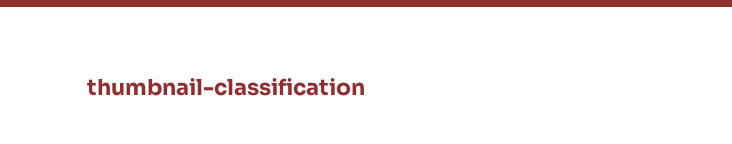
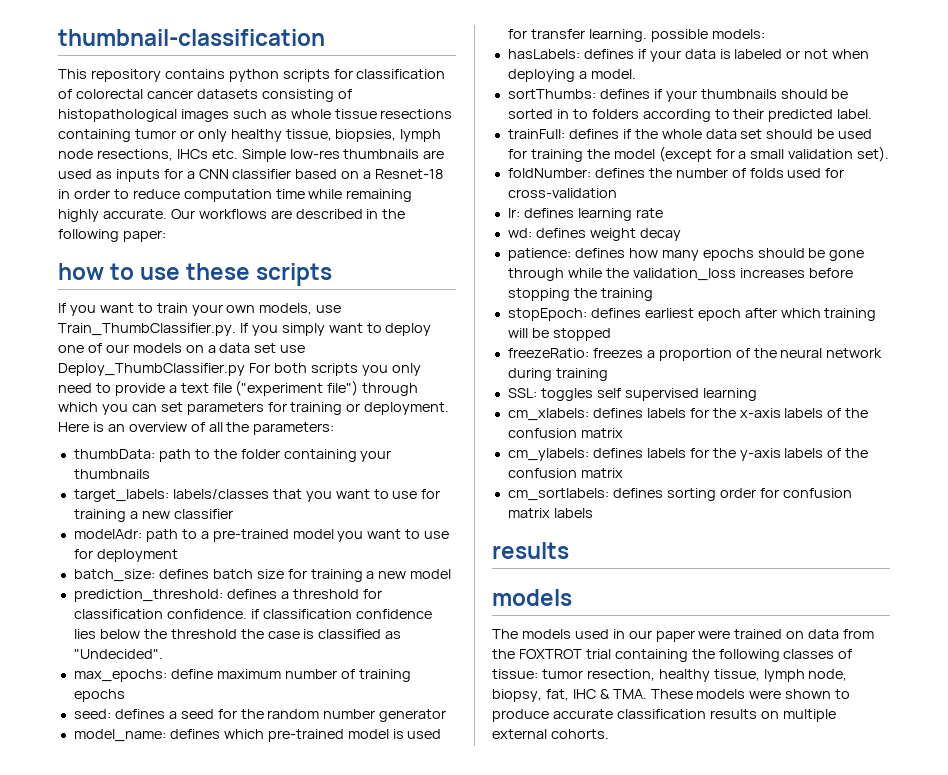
(365, 87) none -> [58,69,446,82] [58,89,352,102] [58,109,453,122] [58,129,442,142] [58,149,445,162] [58,169,444,182] [58,189,413,202] [58,209,406,222] [58,229,166,242] [58,263,333,286] [58,303,342,316] [58,323,432,336] [58,343,306,353] [58,363,421,376] [58,380,419,396] [58,402,450,415] [58,422,335,435] [73,449,392,462] [73,469,150,479] [73,489,441,502] [73,509,233,522] [73,529,450,542] [73,549,178,562] [73,569,452,582] [73,589,382,602] [73,609,432,619] [73,629,402,639] [73,649,163,659] [73,669,411,682] [73,689,125,702] [73,709,447,722] [73,729,442,742] [507,29,765,42] [507,49,870,62] [507,69,636,82] [507,89,849,102] [507,109,873,122] [507,129,873,139] [507,146,890,162] [507,168,845,178] [507,188,617,198] [507,208,663,221] [507,228,681,241] [507,248,865,261] [507,268,853,281] [507,288,653,301] [507,308,877,321] [507,328,611,341] [507,348,883,361] [507,368,608,381] [507,388,757,401] [507,408,869,421] [507,428,623,438] [507,448,869,461] [507,468,623,478] [507,488,852,501] [507,508,593,518] [492,542,569,559] [492,589,572,606] [492,629,875,642] [492,649,853,662] [492,669,848,682] [492,689,851,702] [492,709,836,722] [492,729,609,739] // This repository contains python scripts for classification of colorectal cancer datasets consisting of histopathological images such as whole tissue resections containing tumor or only healthy tissue, biopsies, lymph node resections, IHCs etc. Simple low-res thumbnails are used as inputs for a CNN classifier based on a Resnet-18 in order to reduce computation time while remaining highly accurate. Our workflows are described in the following paper: // how to use these scripts // If you want to train your own models, use Train_ThumbClassifier.py. If you simply want to deploy one of our models on a data set use Deploy_ThumbClassifier.py For both scripts you only need to provide a text file ("experiment file") through which you can set parameters for training or deployment. Here is an overview of all the parameters: // thumbData: path to the folder containing your thumbnails // target_labels: labels/classes that you want to use for training a new classifier // modelAdr: path to a pre-trained model you want to use for deployment // batch_size: defines batch size for training a new model // prediction_threshold: defines a threshold for classification confidence. if classification confidence lies below the threshold the case is classified as "Undecided". // max_epochs: define maximum number of training epochs // seed: defines a seed for the random number generator // model_name: defines which pre-trained model is used for transfer learning. possible models: // hasLabels: defines if your data is labeled or not when deploying a model. // sortThumbs: defines if your thumbnails should be sorted in to folders according to their predicted label. // trainFull: defines if the whole data set should be used for training the model (except for a small validation set). // foldNumber: defines the number of folds used for cross-validation // lr: defines learning rate // wd: defines weight decay // patience: defines how many epochs should be gone through while the validation_loss increases before stopping the training // stopEpoch: defines earliest epoch after which training will be stopped // freezeRatio: freezes a proportion of the neural network during training // SSL: toggles self supervised learning // cm_xlabels: defines labels for the x-axis labels of the confusion matrix // cm_ylabels: defines labels for the y-axis labels of the confusion matrix // cm_sortlabels: defines sorting order for confusion matrix labels // results // models // The models used in our paper were trained on data from the FOXTROT trial containing the following classes of tissue: tumor resection, healthy tissue, lymph node, biopsy, fat, IHC & TMA. These models were shown to produce accurate classification results on multiple external cohorts.

